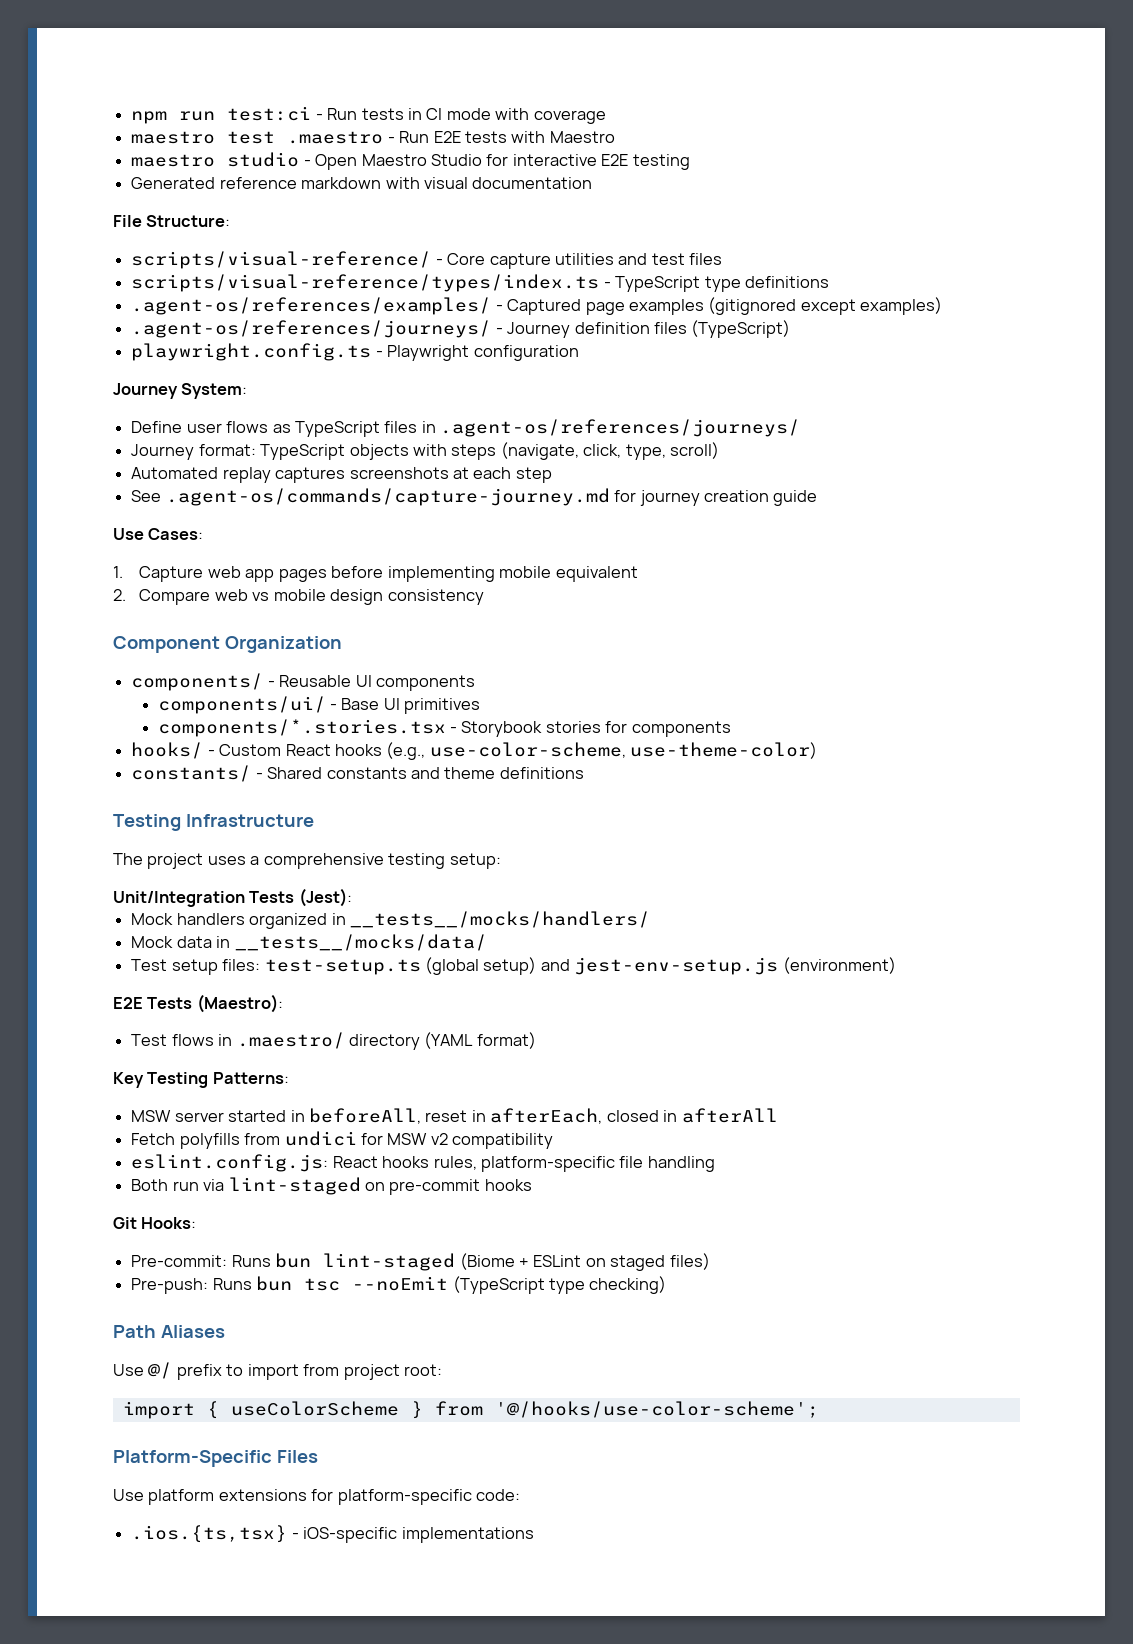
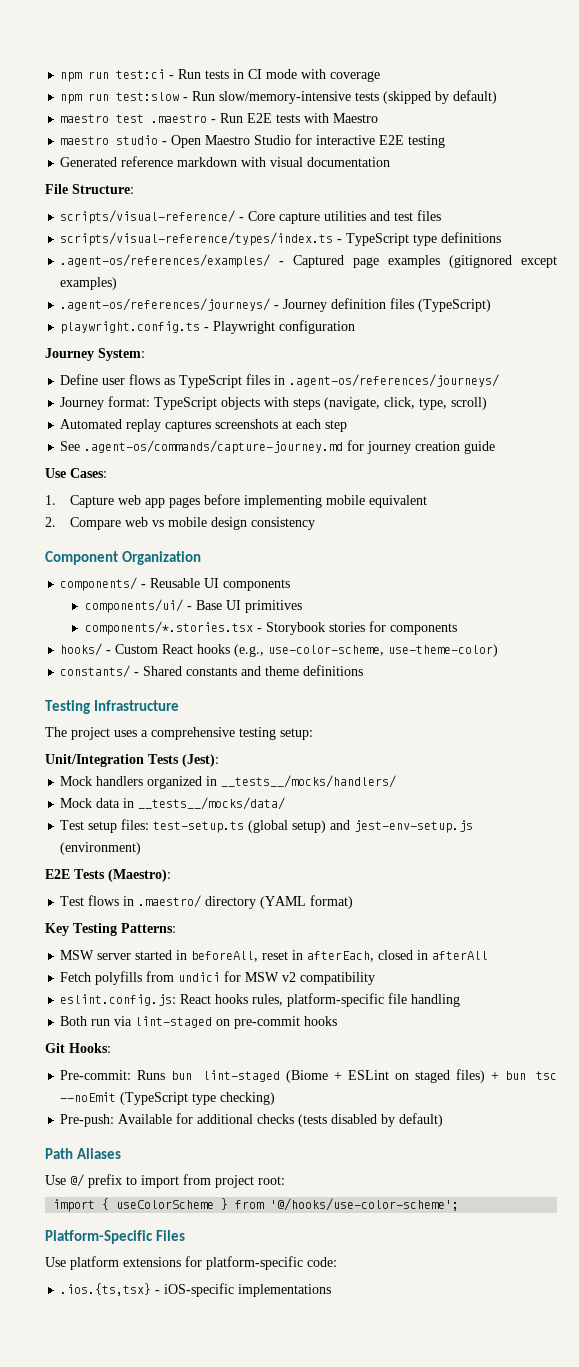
(606, 117) none -> [60,90,498,104] // npm run test:slow - Run slow/memory-intensive tests (skipped by default)
[131,1278,252,1294] // Pre-push: Runs -> [490,1071,499,1080] +
(667, 1285) none -> [60,1113,444,1127] // Pre-push: Available for additional checks (tests disabled by default)

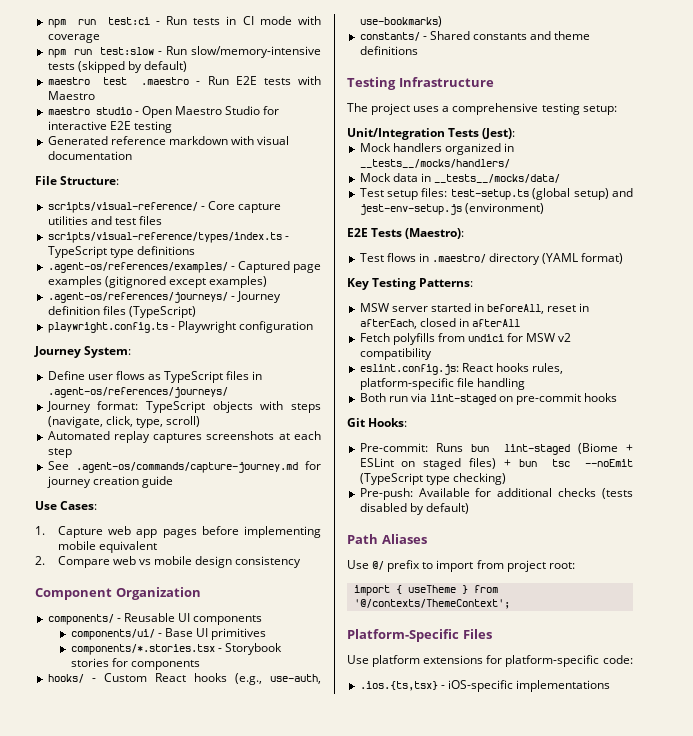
[268,644,499,657] use-color-scheme, use-theme-color) -> [270,674,321,684] [359,16,442,27] use-auth, use-bookmarks)
[116,1200,215,1209] useColorScheme -> [407,585,456,593] useTheme
[270,1198,460,1211] '@/hooks/use-color-scheme'; -> [353,599,510,609] '@/contexts/ThemeContext';

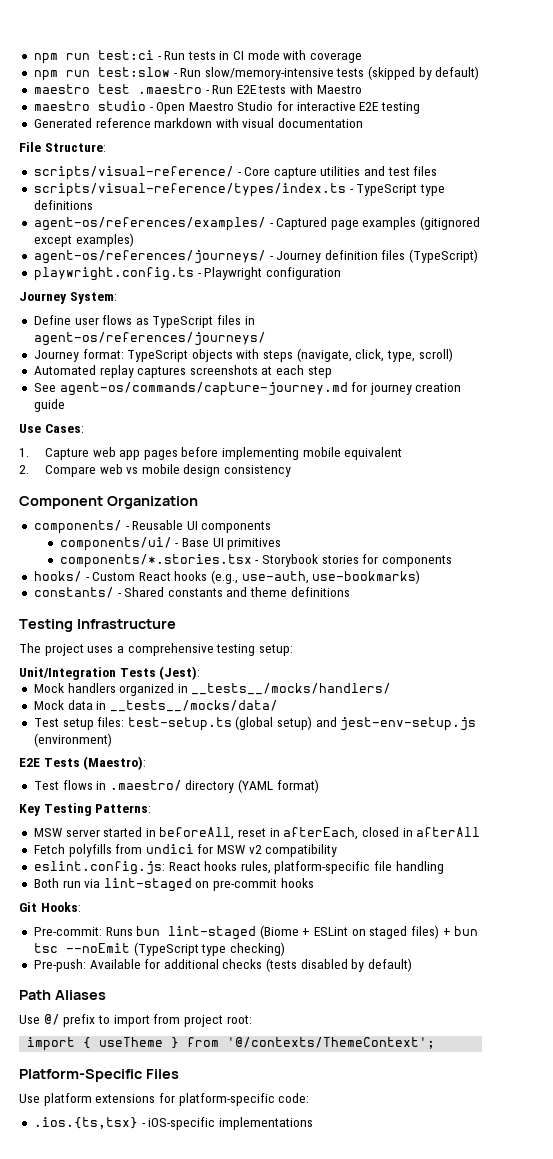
[47,262,228,273] .agent-os/references/examples/ -> [33,217,266,231] agent-os/references/examples/
[47,292,228,303] .agent-os/references/journeys/ -> [33,250,266,264] agent-os/references/journeys/
[47,387,228,398] .agent-os/references/journeys/ -> [33,332,266,346] agent-os/references/journeys/
[75,462,298,473] .agent-os/commands/capture-journey.md -> [59,382,348,396] agent-os/commands/capture-journey.md

